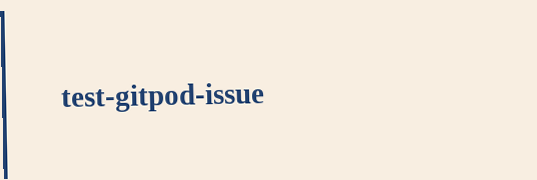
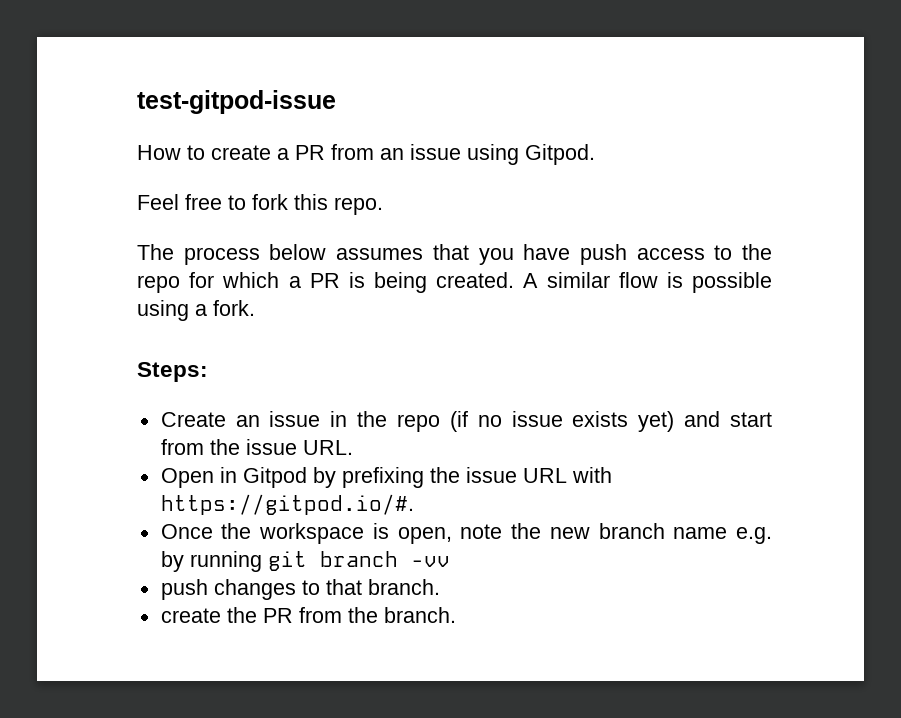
(265, 98) none -> [137,144,595,165] [137,194,383,215] [137,244,772,265] [137,272,772,293] [137,300,255,321] [137,362,208,382] [160,411,772,432] [160,439,353,455] [160,467,612,488] [160,494,414,515] [160,523,773,544] [160,551,450,572] [160,579,440,600] [160,607,456,623] // How to create a PR from an issue using Gitpod. // Feel free to fork this repo. // The process below assumes that you have push access to the repo for which a PR is being created. A similar flow is possible using a fork. // Steps: // Create an issue in the repo (if no issue exists yet) and start from the issue URL. // Open in Gitpod by prefixing the issue URL with https://gitpod.io/#. // Once the workspace is open, note the new branch name e.g. by running git branch -vv // push changes to that branch. // create the PR from the branch.

